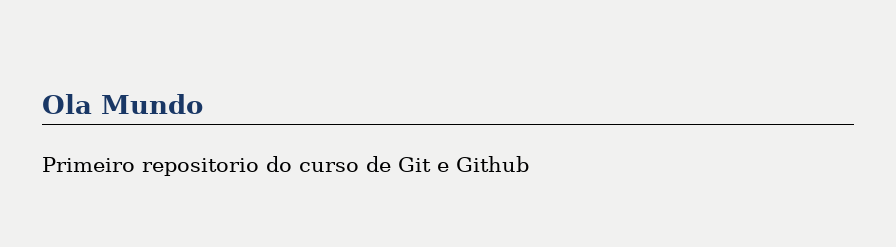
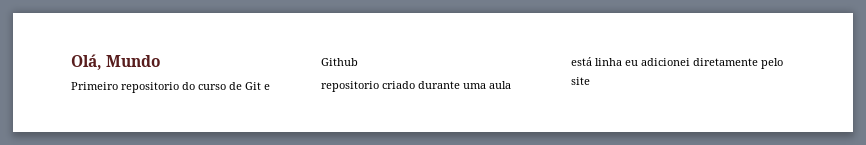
[42,94,92,114] Ola -> [71,54,102,70] Olá,
(529, 164) none -> [321,81,511,92] [571,57,783,69] [571,77,590,85] // repositorio criado durante uma aula // está linha eu adicionei diretamente pelo site

